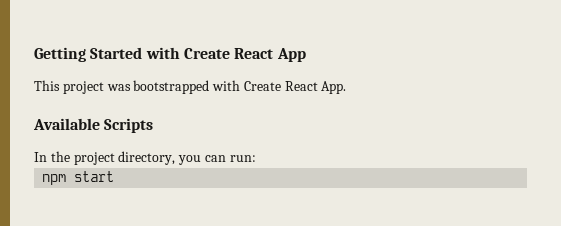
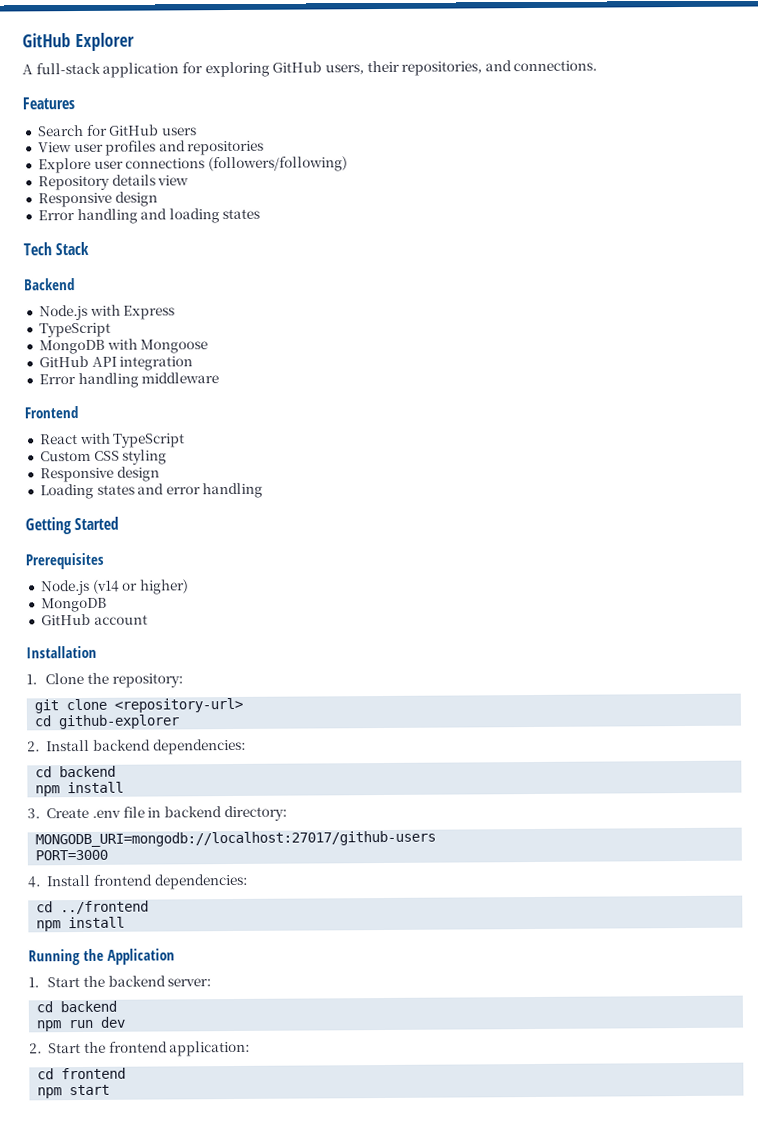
[34,47,306,62] [34,80,347,94] [33,118,154,133] [34,151,256,165] Getting Started with Create React App // This project was bootstrapped with Create React App. // Available Scripts // In the project directory, you can run: -> [22,32,135,52] [22,60,598,78] [22,97,75,110] [37,124,197,137] [37,140,265,156] [37,156,348,174] [37,174,190,191] [37,191,158,208] [37,208,261,225] [23,241,90,256] [24,278,75,291] [38,304,176,321] [38,322,111,338] [38,338,209,355] [38,355,194,371] [38,372,220,389] [24,406,78,419] [39,432,186,448] [39,449,168,465] [39,466,160,483] [39,482,264,500] [25,516,120,535] [25,552,104,570] [40,579,189,596] [40,597,107,613] [40,613,148,626] [26,645,97,659] [26,672,183,688] [34,697,244,714] [34,714,181,730] [27,738,246,755] [35,765,117,778] [35,781,125,797] [27,805,287,822] [35,830,437,848] [35,849,109,861] [28,873,248,890] [36,900,150,915] [36,916,126,932] [28,948,176,966] [28,975,212,988] [36,1000,118,1013] [36,1016,127,1032] [29,1040,251,1057] [37,1067,127,1080] GitHub Explorer // A full-stack application for exploring GitHub users, their repositories, and connections. // Features // Search for GitHub users // View user profiles and repositories // Explore user connections (followers/following) // Repository details view // Responsive design // Error handling and loading states // Tech Stack // Backend // Node.js with Express // TypeScript // MongoDB with Mongoose // GitHub API integration // Error handling middleware // Frontend // React with TypeScript // Custom CSS styling // Responsive design // Loading states and error handling // Getting Started // Prerequisites // Node.js (v14 or higher) // MongoDB // GitHub account // Installation // 1. Clone the repository: // git clone <repository-url> // cd github-explorer // 2. Install backend dependencies: // cd backend // npm install // 3. Create .env file in backend directory: // MONGODB_URI=mongodb://localhost:27017/github-users // PORT=3000 // 4. Install frontend dependencies: // cd ../frontend // npm install // Running the Application // 1. Start the backend server: // cd backend // npm run dev // 2. Start the frontend application: // cd frontend

